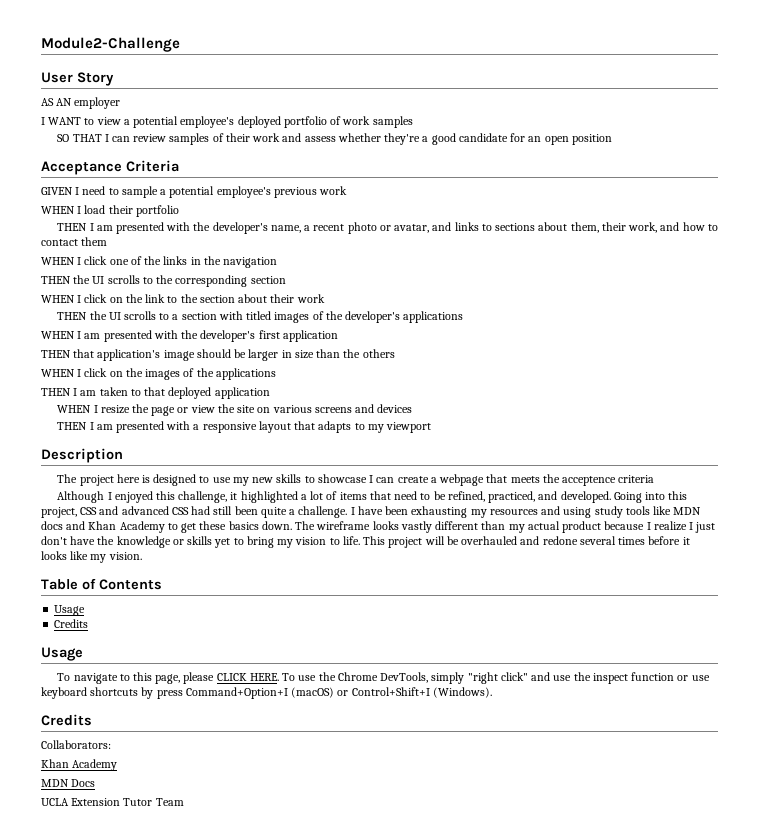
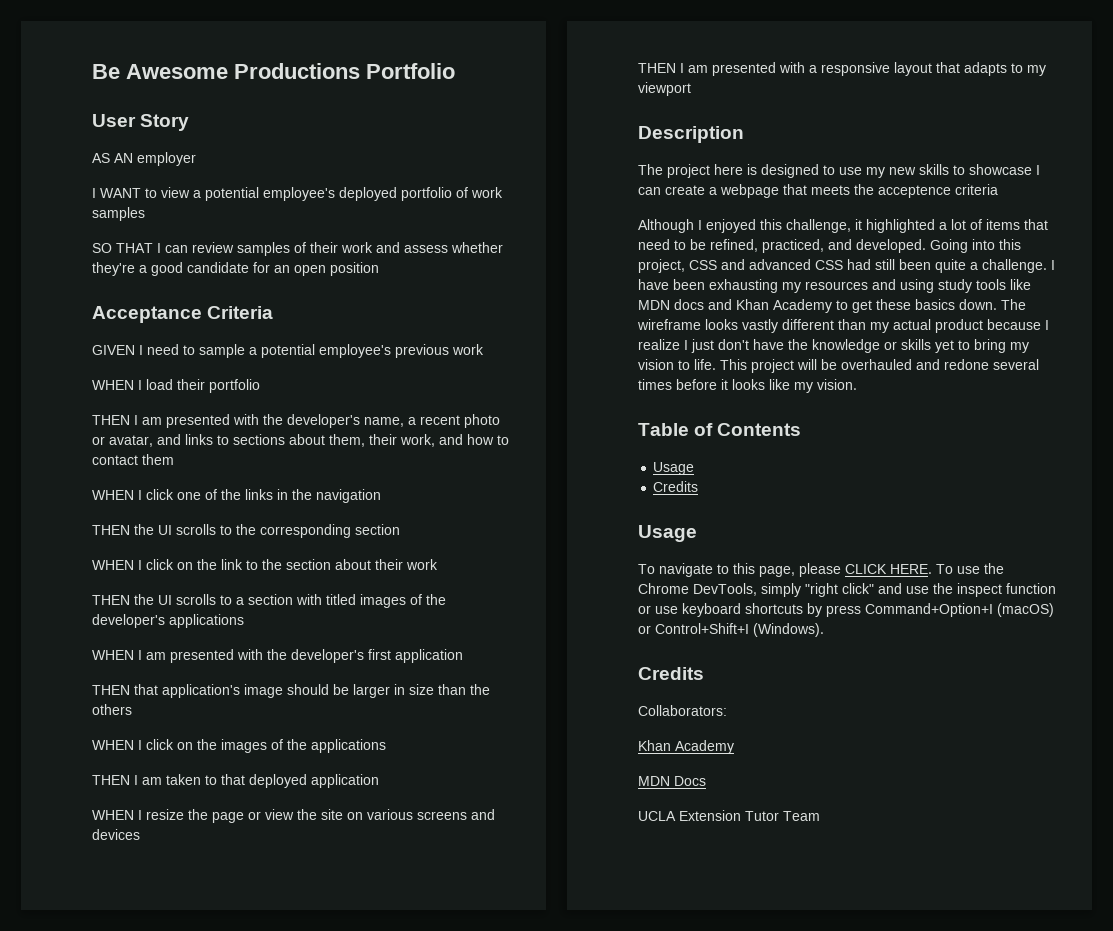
[41,37,180,52] Module2-Challenge -> [92,63,455,79] Be Awesome Productions Portfolio

